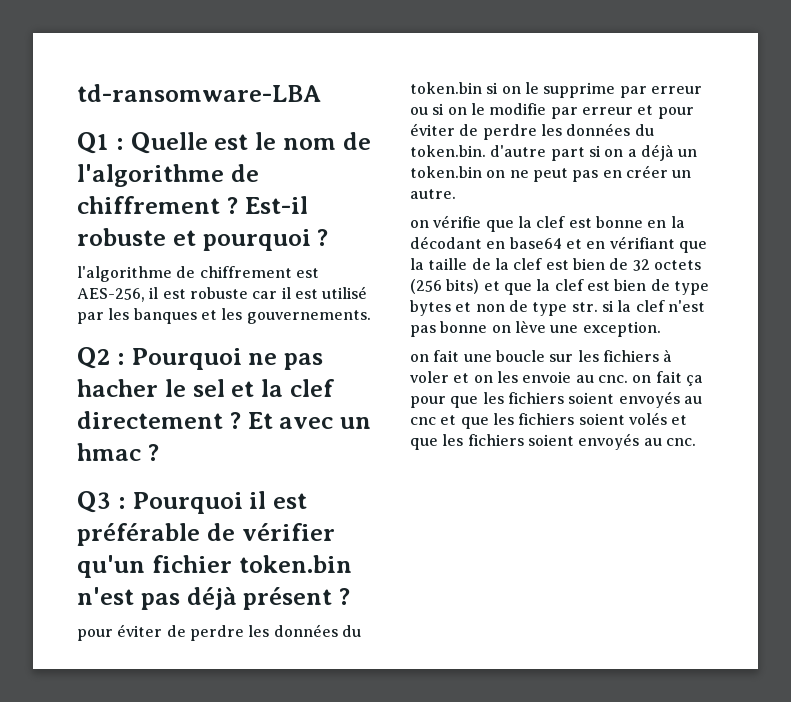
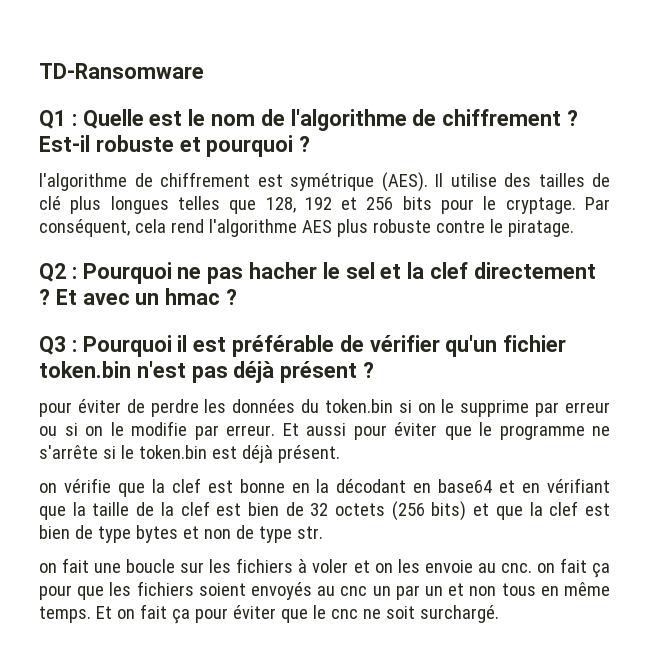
[77,84,321,102] td-ransomware-LBA -> [39,63,204,79] TD-Ransomware
[77,286,368,302] [77,308,371,324] AES-256, il est robuste car il est utilisé par les banques et les gouvernements. -> [290,172,610,192] [39,196,611,214] [39,219,574,237] symétrique (AES). Il utilise des tailles de clé plus longues telles que 128, 192 et 256 bits pour le cryptage. Par conséquent, cela rend l'algorithme AES plus robuste contre le piratage.
[581,105,694,119] [410,123,654,140] [410,144,698,161] [410,165,692,182] [410,189,456,199] erreur et pour éviter de perdre les données du token.bin. d'autre part si on a déjà un token.bin on ne peut pas en créer un autre. -> [226,422,610,440] [39,445,340,463] erreur. Et aussi pour éviter que le programme ne s'arrête si le token.bin est déjà présent.
[601,300,705,312] [410,321,661,337] si la clef n'est pas bonne on lève une exception. -> (323, 532) none
[440,412,688,429] [410,433,696,450] et que les fichiers soient volés et que les fichiers soient envoyés au cnc. -> [372,582,610,600] [39,604,499,624] un par un et non tous en même temps. Et on fait ça pour éviter que le cnc ne soit surchargé.

